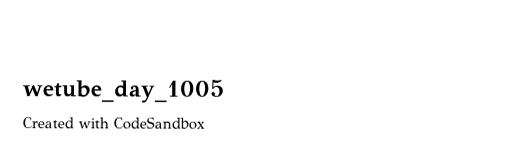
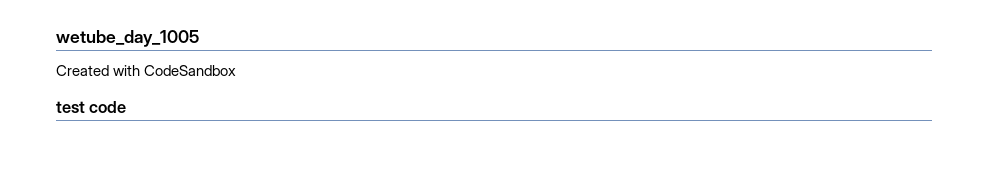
(205, 123) none -> [56,101,127,113] // test code

